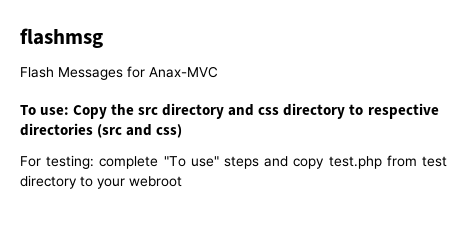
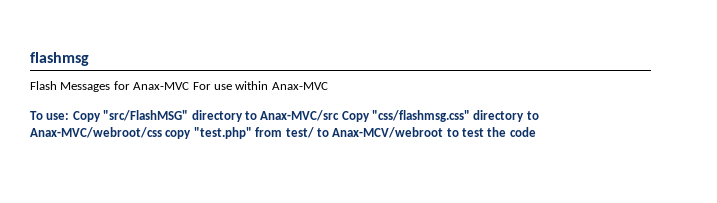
(218, 72) none -> [192,81,328,90] For use within Anax-MVC
[111,103,439,119] [20,123,183,138] [20,155,447,169] [20,175,182,189] the src directory and css directory to respective directories (src and css) // For testing: complete "To use" steps and copy test.php from test directory to your webroot -> [103,110,539,122] [30,127,536,139] "src/FlashMSG" directory to Anax-MVC/src Copy "css/flashmsg.css" directory to Anax-MVC/webroot/css copy "test.php" from test/ to Anax-MCV/webroot to test the code

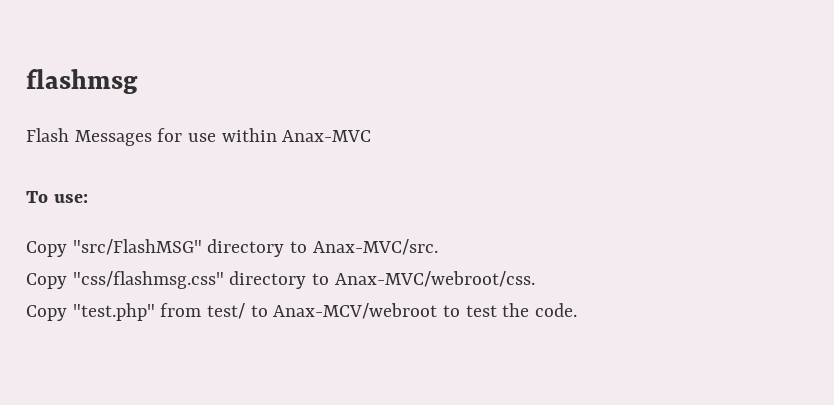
[133,82,211,90] Anax-MVC For -> (183, 135) none
(70, 116) none -> (88, 198) //
[260,110,340,121] Anax-MVC/src -> [312,239,438,255] Anax-MVC/src. //
[30,127,192,139] Anax-MVC/webroot/css copy -> [334,271,535,287] [26,305,67,321] Anax-MVC/webroot/css. // Copy
[509,127,536,137] code -> [535,303,578,317] code.

